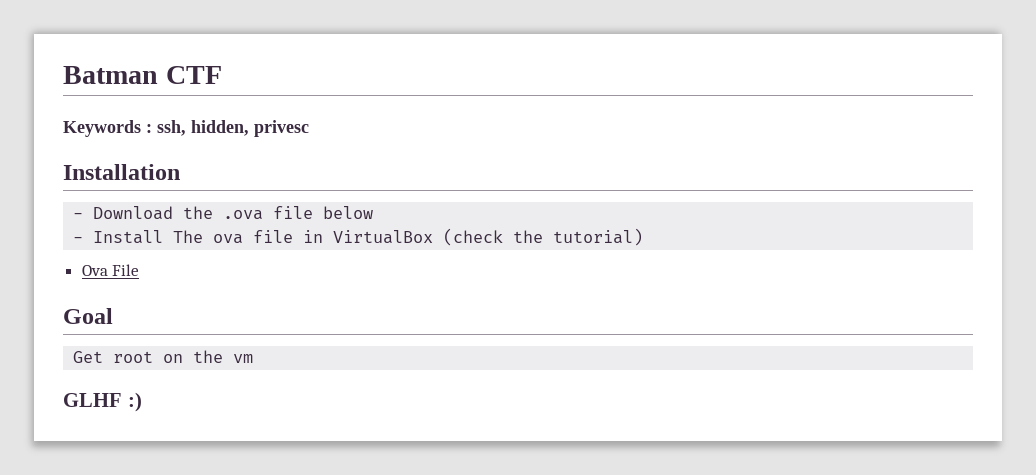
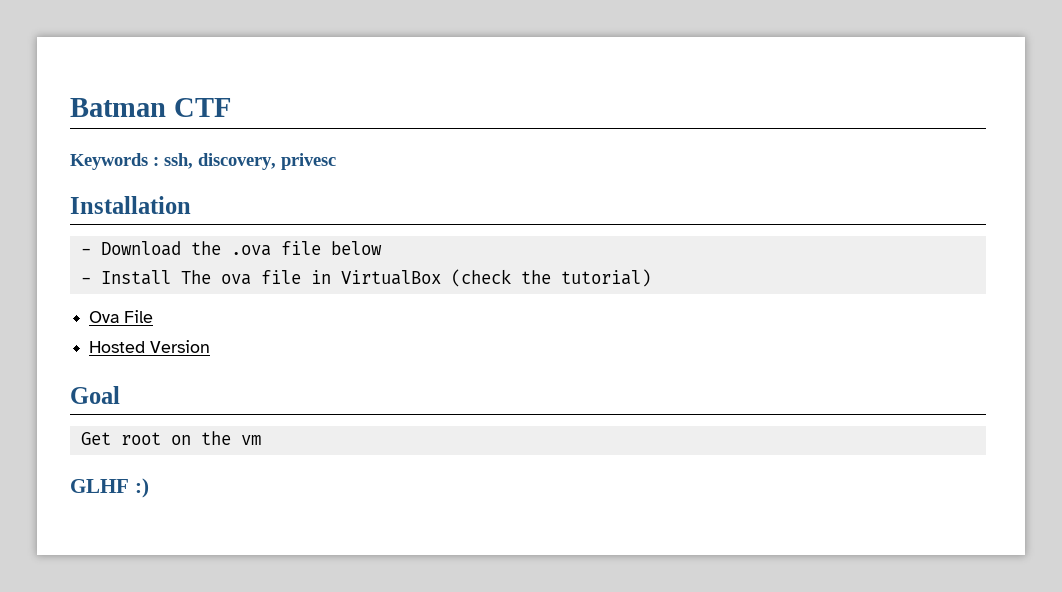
[191,120,249,136] hidden, -> [198,153,276,170] discovery,
(140, 270) none -> [89,340,211,353] // Hosted Version

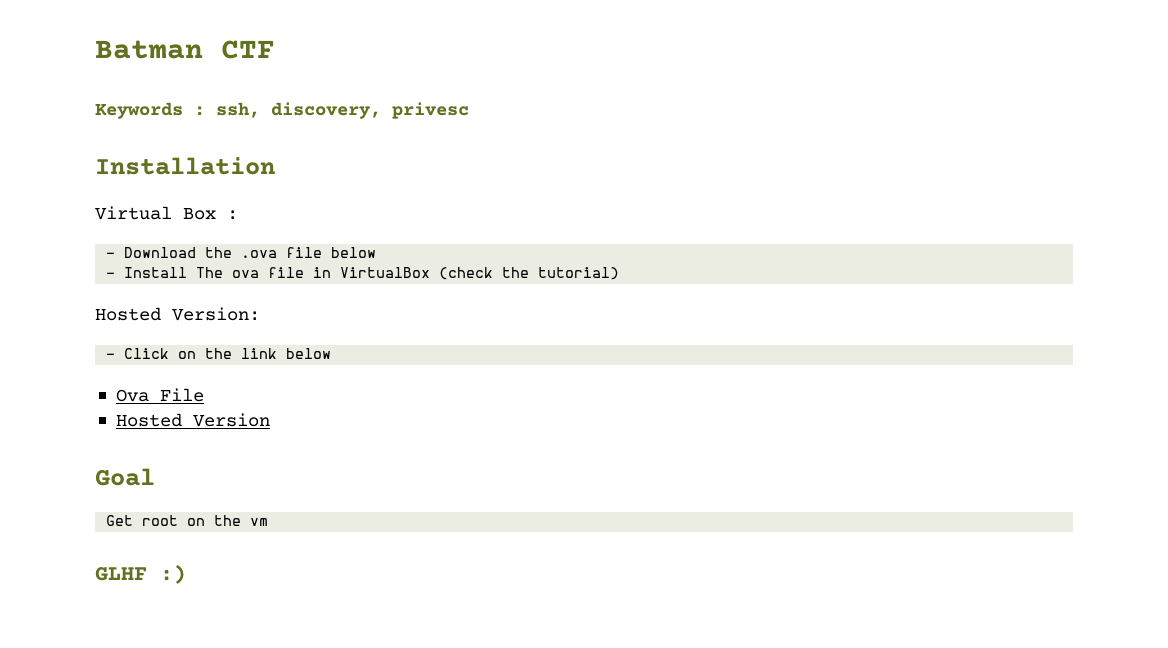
(191, 205) none -> [95,206,238,220] // Virtual Box :
(651, 278) none -> [95,307,260,321] [106,348,332,359] // Hosted Version: // - Click on the link below

